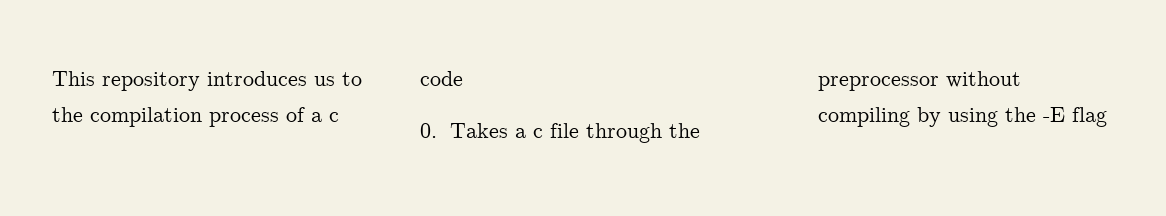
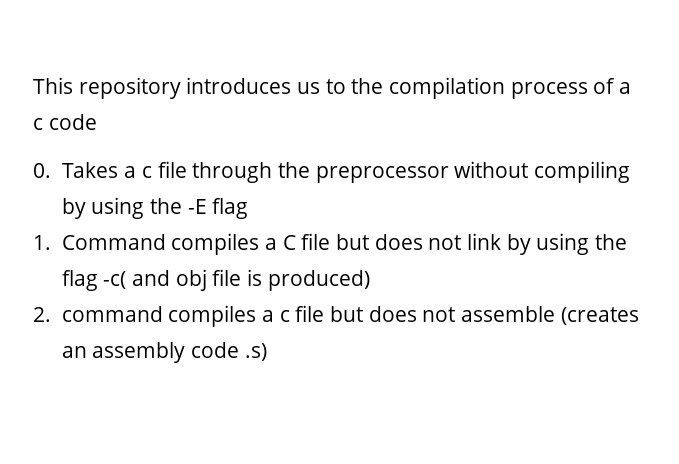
(1107, 117) none -> [33,233,627,255] [61,269,370,291] [33,305,639,327] [61,342,267,363] // 1. Command compiles a C file but does not link by using the flag -c( and obj file is produced) // 2. command compiles a c file but does not assemble (creates an assembly code .s)

